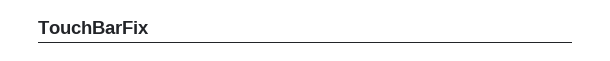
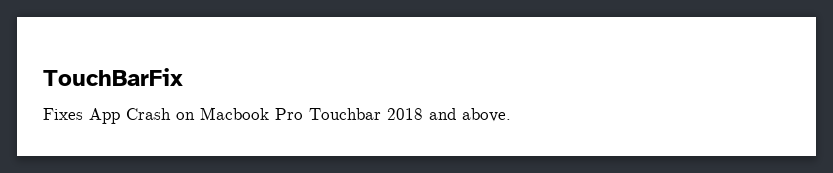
(149, 27) none -> [43,107,511,124] // Fixes App Crash on Macbook Pro Touchbar 2018 and above.

